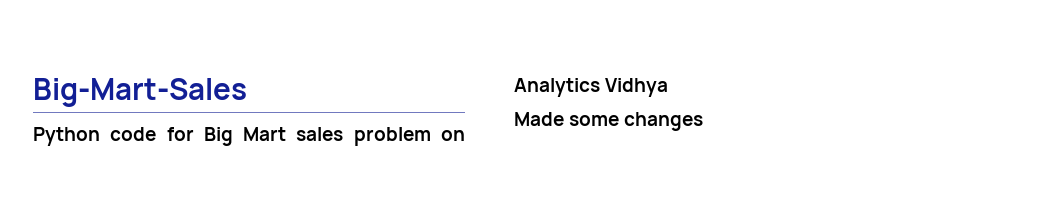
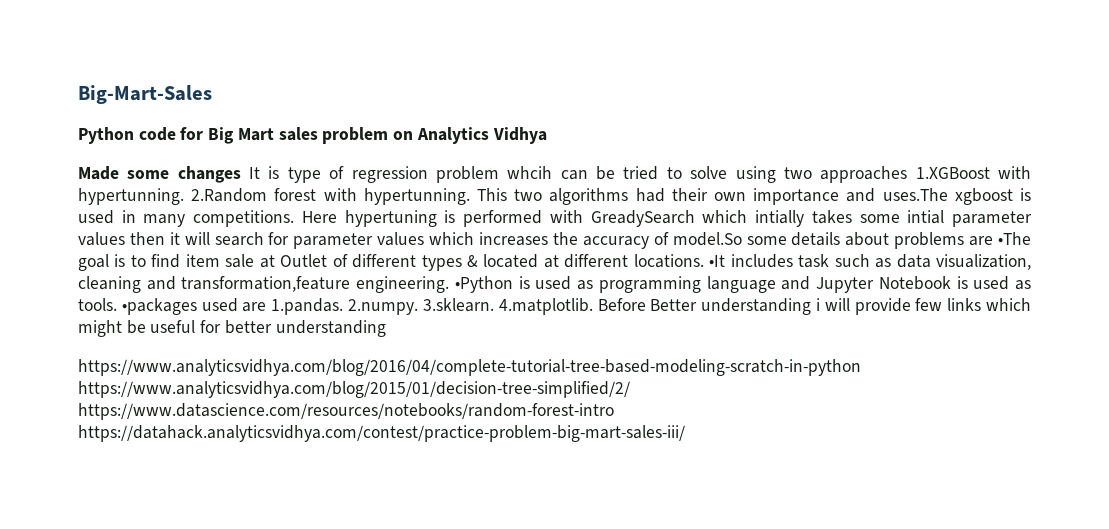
(704, 121) none -> [249,166,1031,183] [78,188,1032,205] [78,210,1032,227] [78,232,1032,249] [78,254,1032,271] [78,276,1032,293] [78,298,1031,315] [78,320,386,337] [78,359,861,376] [78,381,630,398] [78,403,614,420] [78,425,685,442] It is type of regression problem whcih can be tried to solve using two approaches 1.XGBoost with hypertunning. 2.Random forest with hypertunning. This two algorithms had their own importance and uses.The xgboost is used in many competitions. Here hypertuning is performed with GreadySearch which intially takes some intial parameter values then it will search for parameter values which increases the accuracy of model.So some details about problems are •The goal is to find item sale at Outlet of different types & located at different locations. •It includes task such as data visualization, cleaning and transformation,feature engineering. •Python is used as programming language and Jupyter Notebook is used as tools. •packages used are 1.pandas. 2.numpy. 3.sklearn. 4.matplotlib. Before Better understanding i will provide few links which might be useful for better understanding // https://www.analyticsvidhya.com/blog/2016/04/complete-tutorial-tree-based-modeling-scratch-in-python https://www.analyticsvidhya.com/blog/2015/01/decision-tree-simplified/2/ https://www.datascience.com/resources/notebooks/random-forest-intro https://datahack.analyticsvidhya.com/contest/practice-problem-big-mart-sales-iii/

